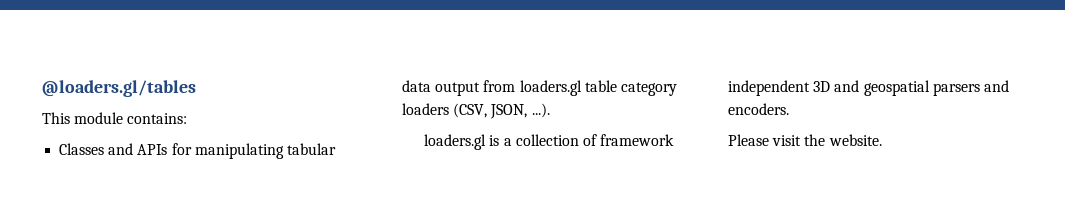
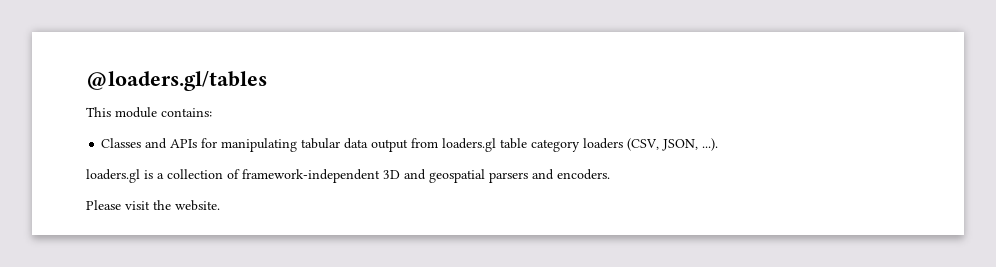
[600,134,675,146] [728,80,810,96] framework independent -> [242,169,380,183] framework-independent

